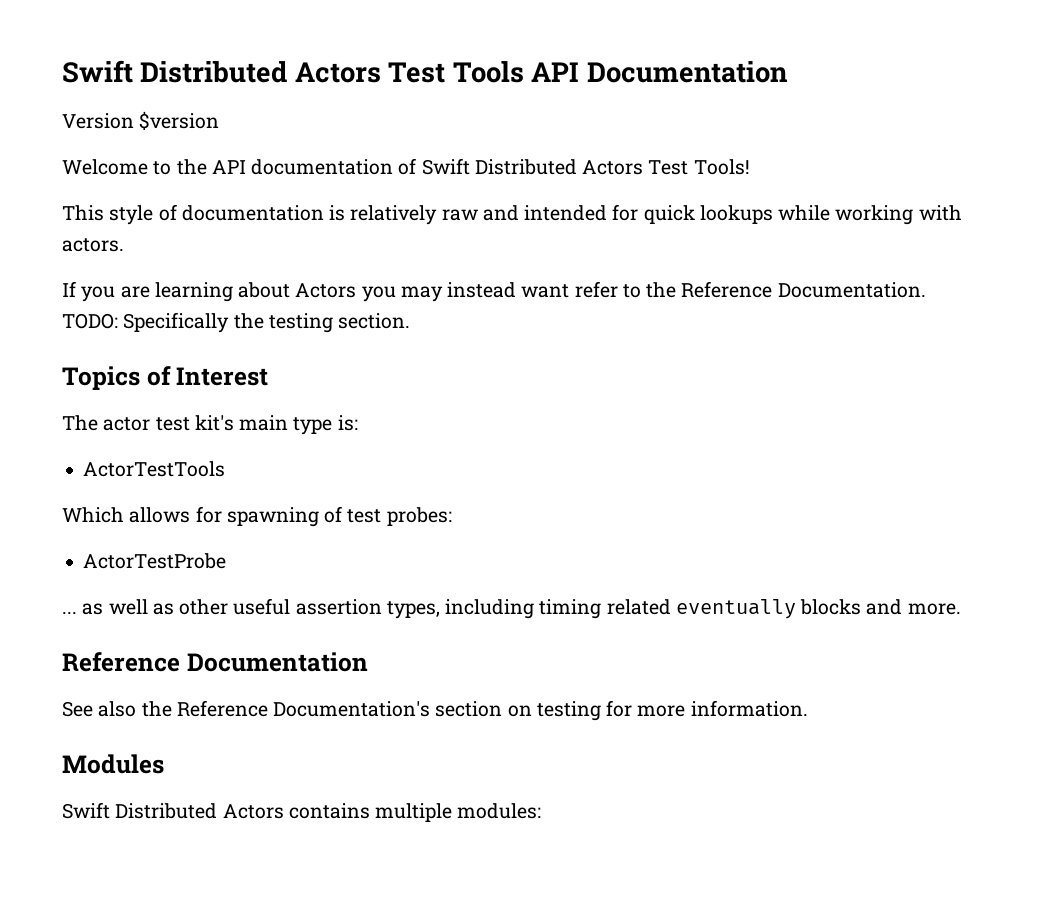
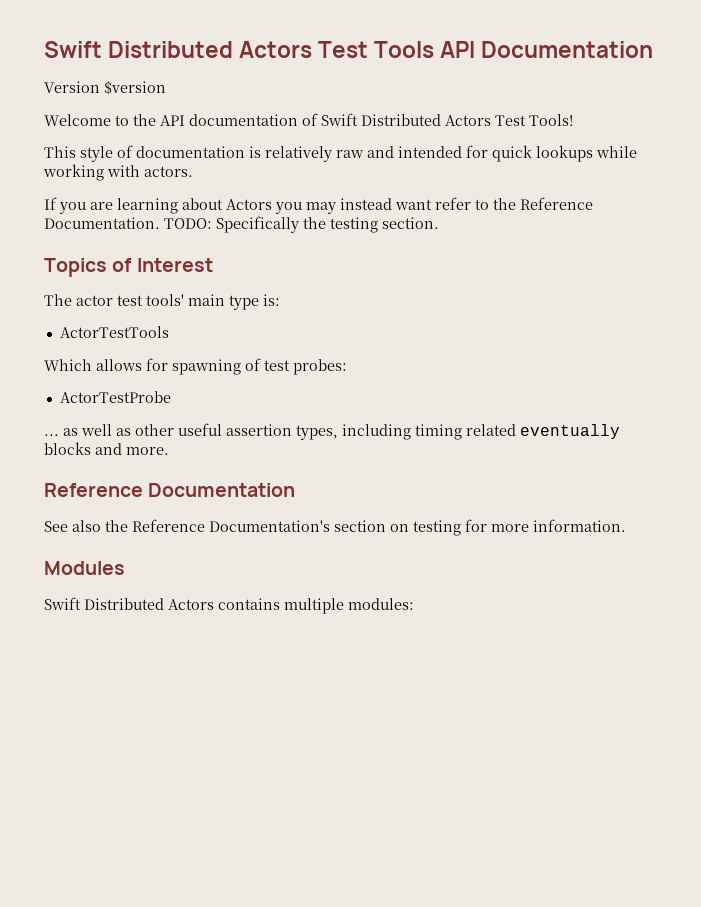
[194,415,234,431] kit's -> [146,294,184,306] tools'

